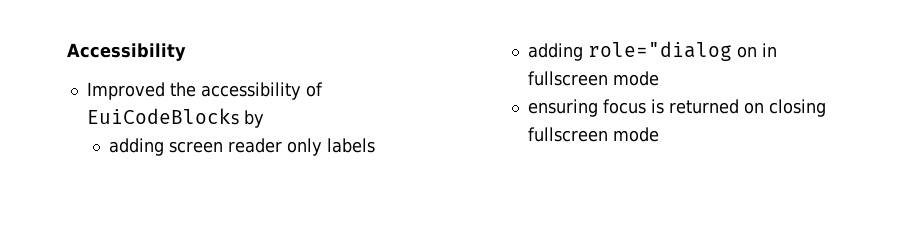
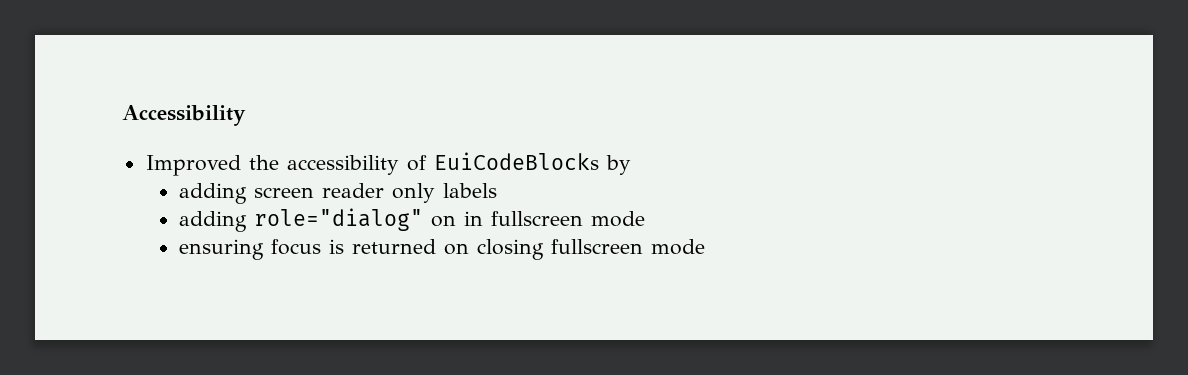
[587,41,732,61] role="dialog -> [253,208,423,231] role="dialog"

